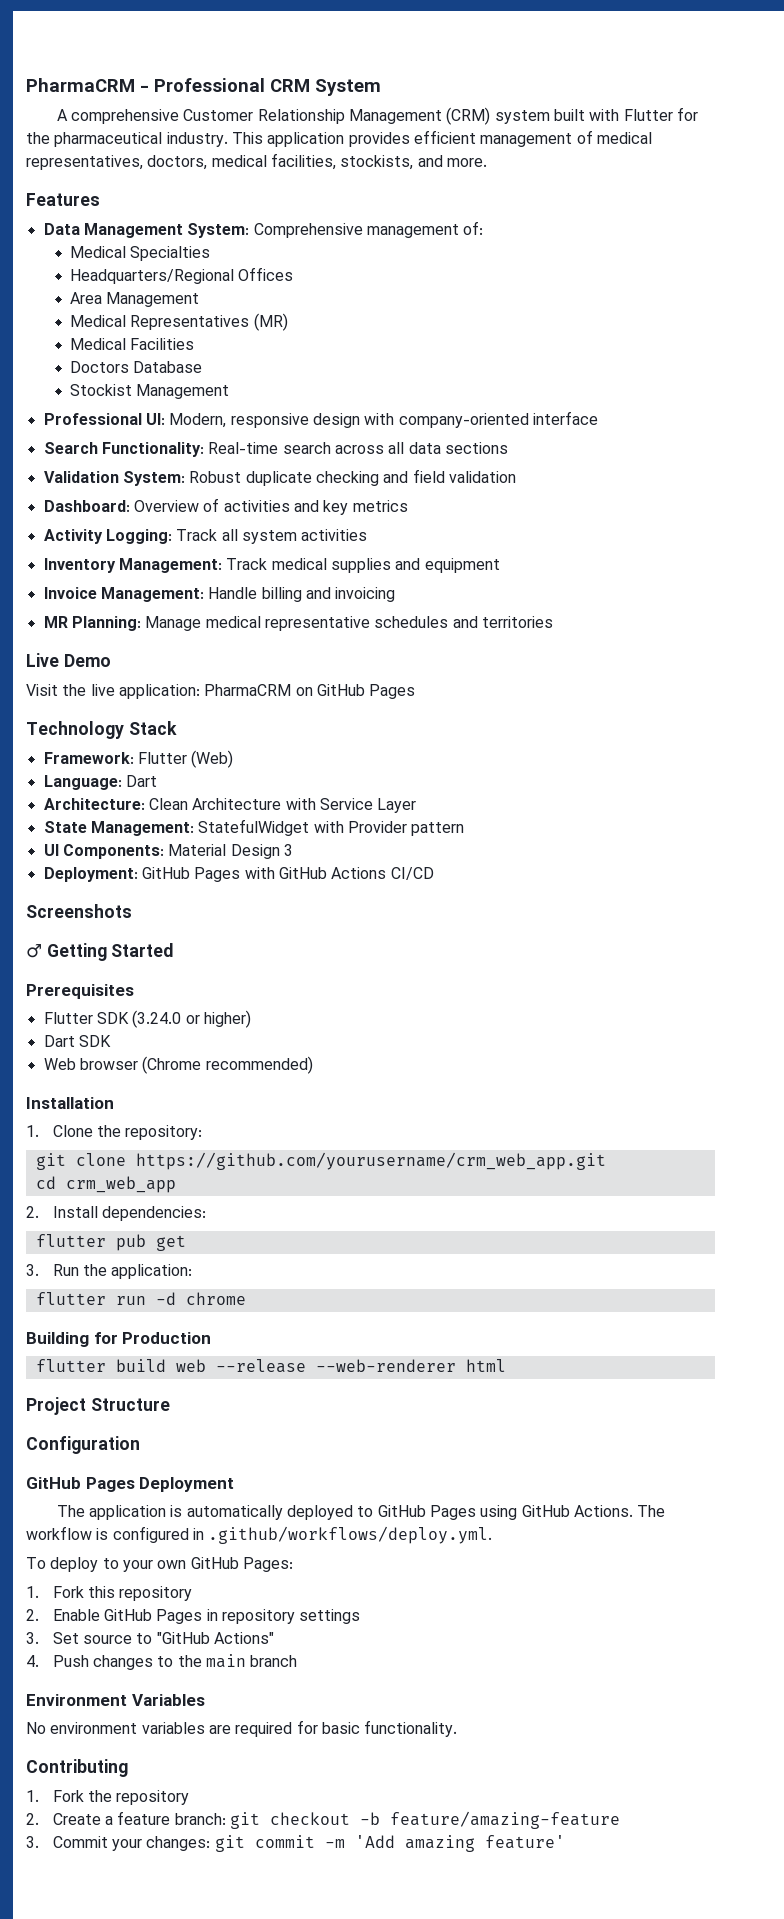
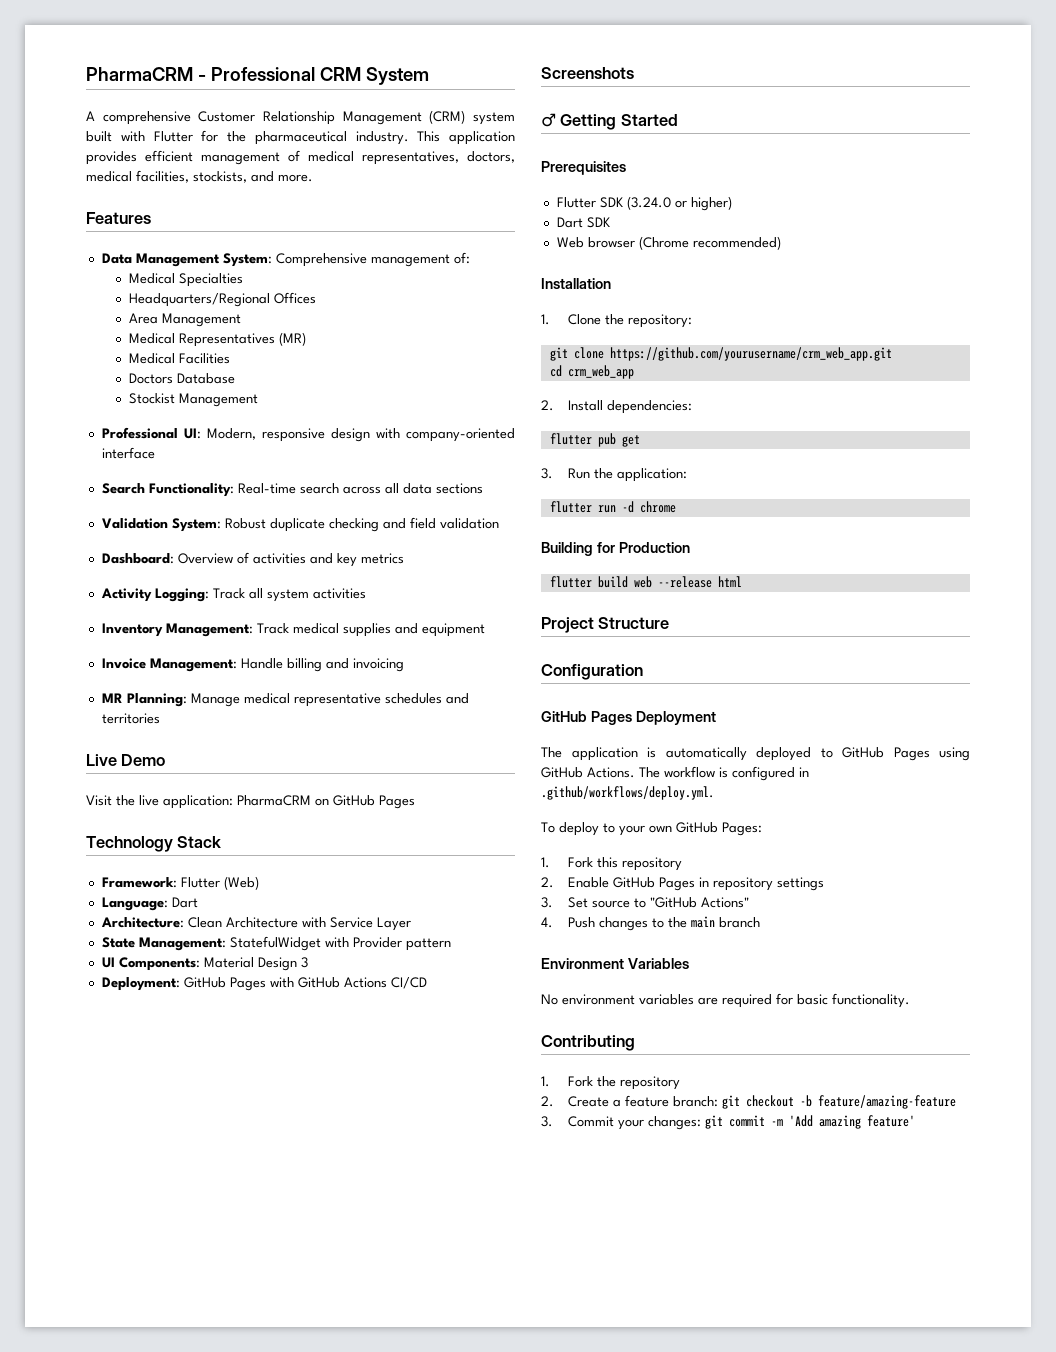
[315,1359,456,1372] --web-renderer -> (712, 582) none

